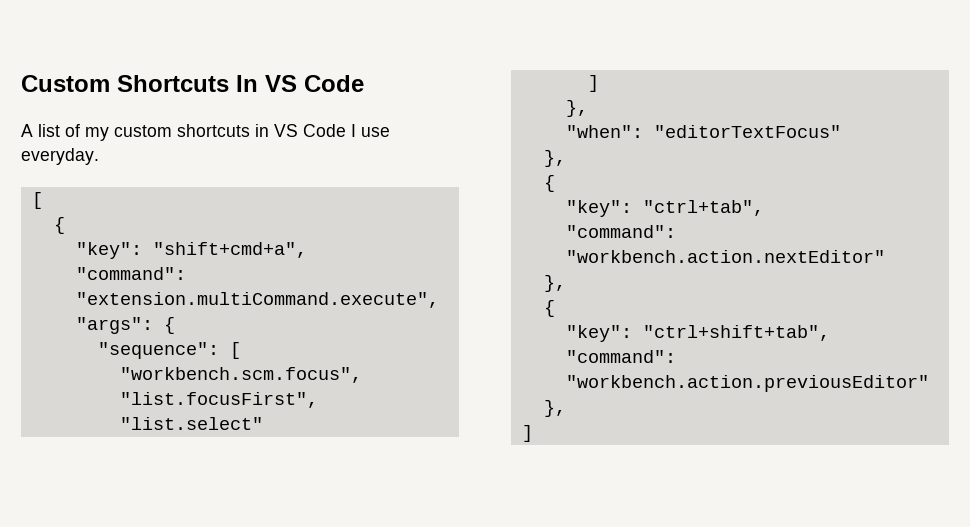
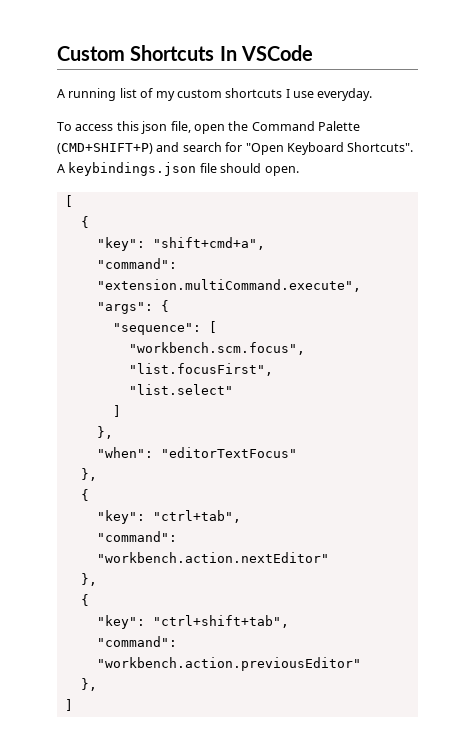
[265,75,364,92] [21,124,33,137] VS Code // A -> [240,45,313,61] [57,88,117,101] VSCode // A running
[255,124,346,137] in VS Code -> (283, 93) none
(99, 156) none -> [57,121,360,134] [57,142,414,155] [57,162,299,176] // To access this json file, open the Command Palette (CMD+SHIFT+P) and search for "Open Keyboard Shortcuts". A keybindings.json file should open.

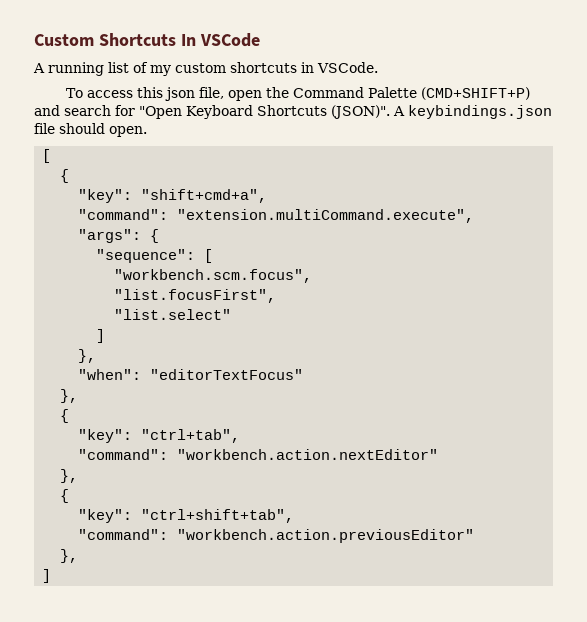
[285,88,373,101] I use everyday. -> [301,62,378,73] in VSCode.
[347,142,414,152] Shortcuts". -> [257,105,390,119] Shortcuts (JSON)".

